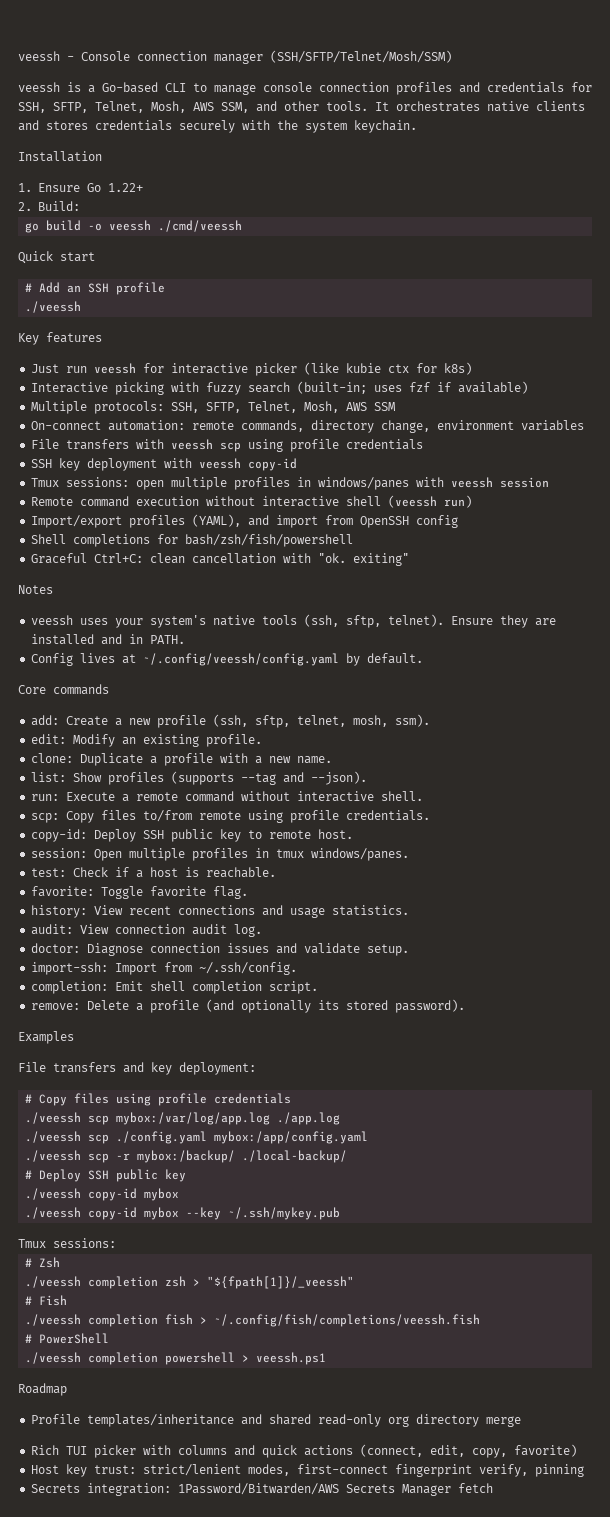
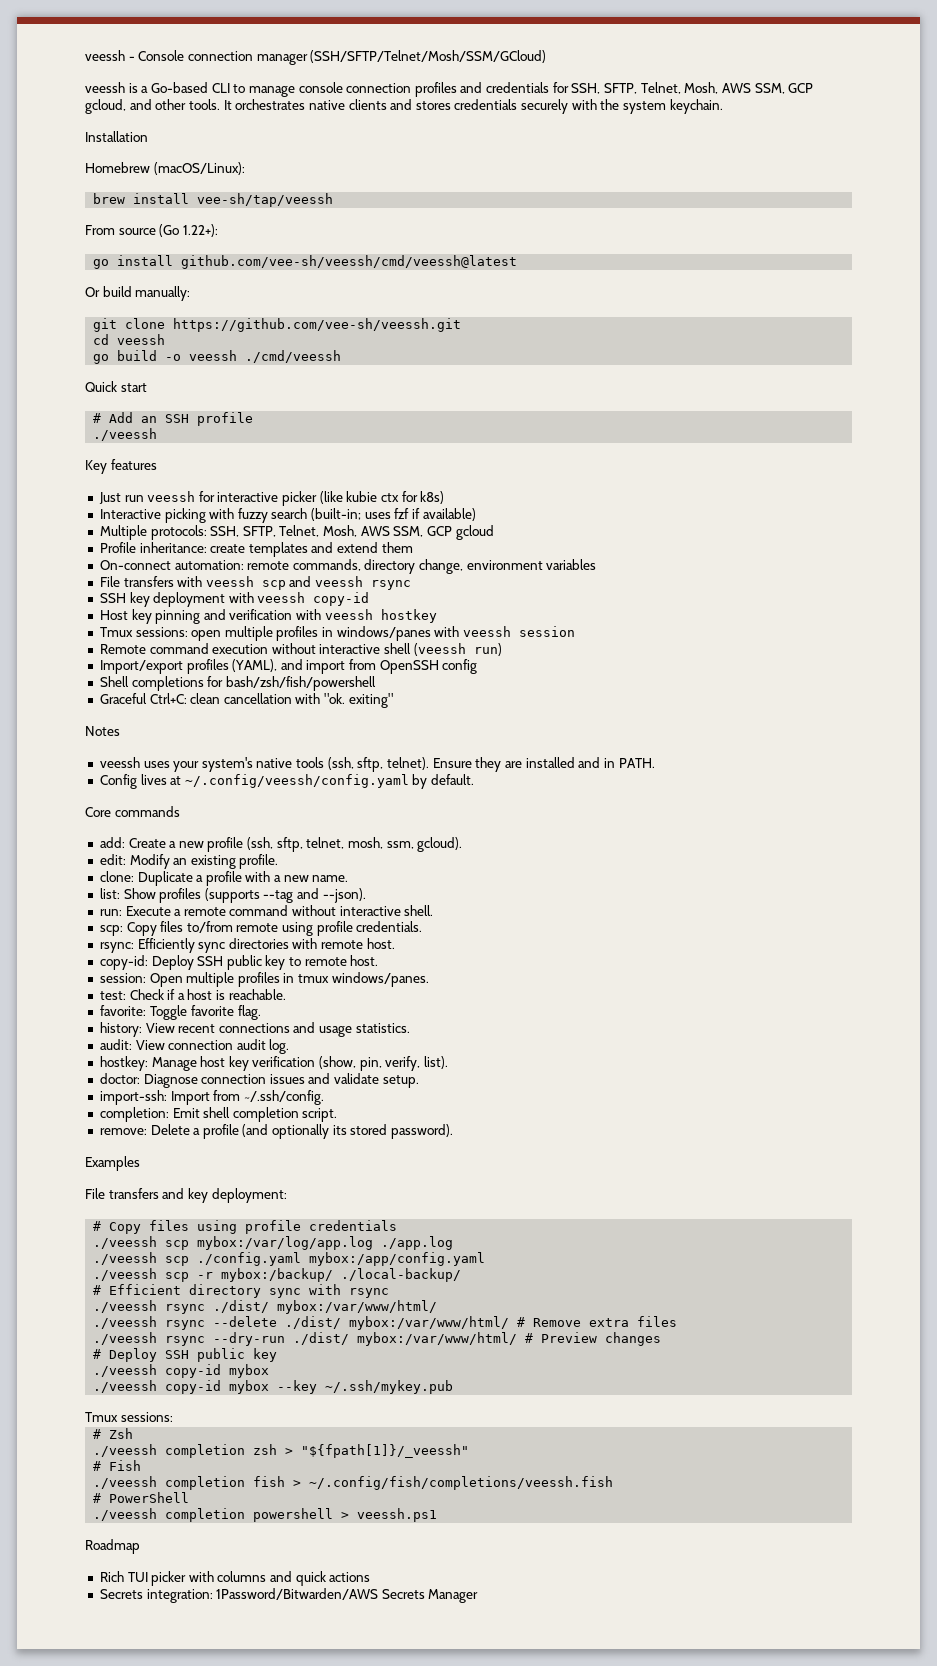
[270,50,452,63] (SSH/SFTP/Telnet/Mosh/SSM) -> [310,50,547,63] (SSH/SFTP/Telnet/Mosh/SSM/GCloud)
(249, 107) none -> [788,83,814,93] [85,99,126,114] GCP gcloud,
[18,183,143,192] [18,201,80,211] 1. Ensure Go 1.22+ // 2. Build: -> [85,162,245,175] [93,193,334,207] [85,224,218,237] [93,255,518,269] [85,286,191,301] [93,318,462,332] [93,334,166,345] Homebrew (macOS/Linux): // brew install vee-sh/tap/veessh // From source (Go 1.22+): // go install github.com/vee-sh/veessh/cmd/veessh@latest // Or build manually: // git clone https://github.com/vee-sh/veessh.git // cd veessh
[374,402,397,411] SSM -> [393,525,494,540] [99,542,413,557] SSM, GCP gcloud // Profile inheritance: create templates and extend them
[248,439,424,452] using profile credentials -> [289,576,412,590] and veessh rsync
(298, 464) none -> [99,609,437,624] // Host key pinning and verification with veessh hostkey
[395,714,431,727] ssm). -> [386,837,463,852] ssm, gcloud).
(431, 815) none -> [99,938,395,953] // rsync: Efficiently sync directories with remote host.
(263, 930) none -> [99,1056,449,1071] // hostkey: Manage host key verification (show, pin, verify, list).
(348, 1156) none -> [93,1284,390,1298] [93,1300,438,1314] [93,1316,678,1330] [93,1332,662,1346] // # Efficient directory sync with rsync // ./veessh rsync ./dist/ mybox:/var/www/html/ // ./veessh rsync --delete ./dist/ mybox:/var/www/html/ # Remove extra files // ./veessh rsync --dry-run ./dist/ mybox:/var/www/html/ # Preview changes
[31,1414,522,1427] // Profile templates/inheritance and shared read-only org directory merge -> (140, 1546) none
[360,1444,578,1458] [31,1464,585,1477] (connect, edit, copy, favorite) // Host key trust: strict/lenient modes, first-connect fingerprint verify, pinning -> (371, 1577) none
[458,1483,494,1493] fetch -> (479, 1596) none

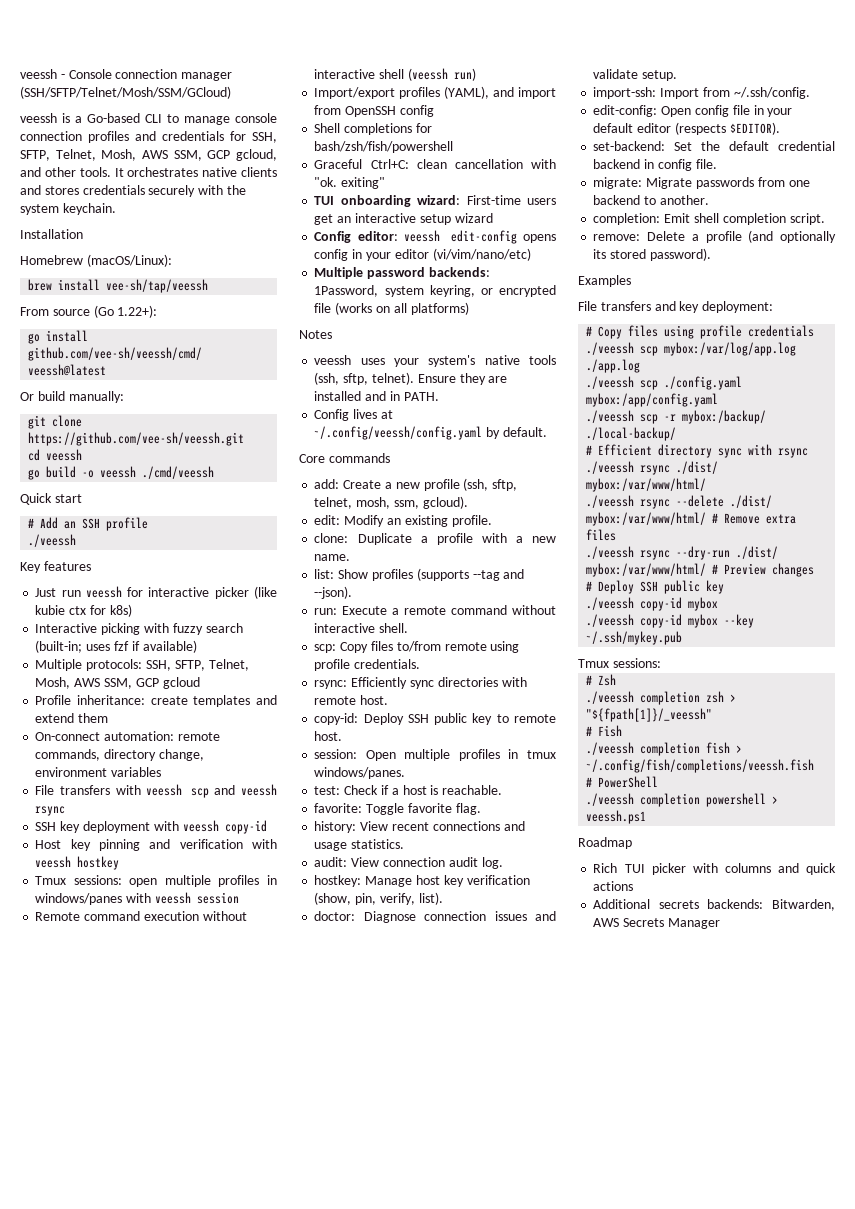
(393, 700) none -> [314,195,556,207] [314,213,493,225] [314,230,556,244] [314,248,531,261] [314,267,490,279] [314,285,556,297] [314,302,469,315] // TUI onboarding wizard: First-time users get an interactive setup wizard // Config editor: veessh edit-config opens config in your editor (vi/vim/nano/etc) // Multiple password backends: 1Password, system keyring, or encrypted file (works on all platforms)
(324, 1097) none -> [593,105,793,117] [593,122,780,135] [593,141,835,151] [593,159,717,171] [593,177,810,189] [593,195,709,205] // edit-config: Open config file in your default editor (respects $EDITOR). // set-backend: Set the default credential backend in config file. // migrate: Migrate passwords from one backend to another.
[99,1588,379,1603] Secrets integration: 1Password/Bitwarden/AWS -> [593,899,835,911] [593,918,620,927] Additional secrets backends: Bitwarden, AWS

